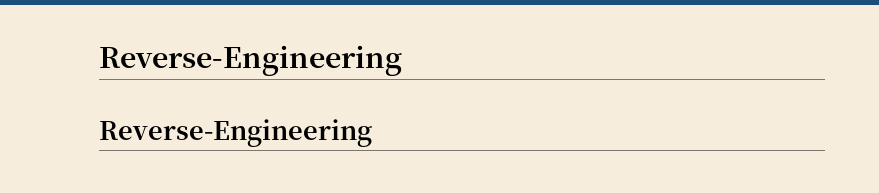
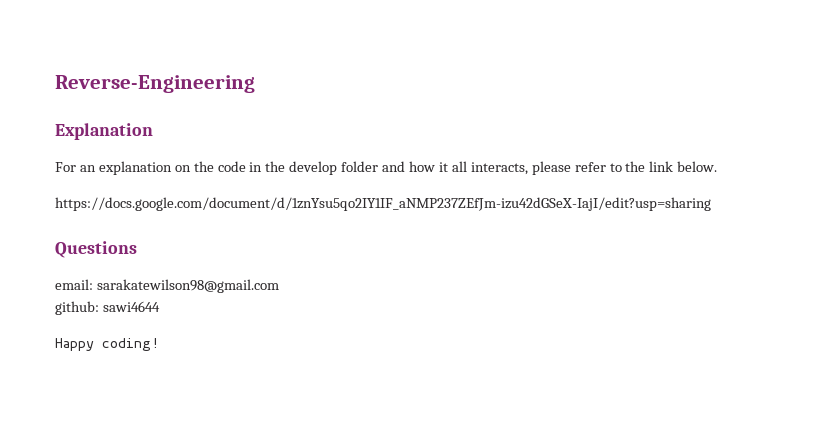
[99,119,372,147] Reverse-Engineering -> [55,123,153,140] [55,161,718,175] [55,197,711,211] [55,241,137,258] [55,279,279,293] [55,301,160,315] [55,338,159,351] Explanation // For an explanation on the code in the develop folder and how it all interacts, please refer to the link below. // https://docs.google.com/document/d/1znYsu5qo2IY1IF_aNMP237ZEfJm-izu42dGSeX-IajI/edit?usp=sharing // Questions // email: sarakatewilson98@gmail.com // github: sawi4644 // Happy coding!

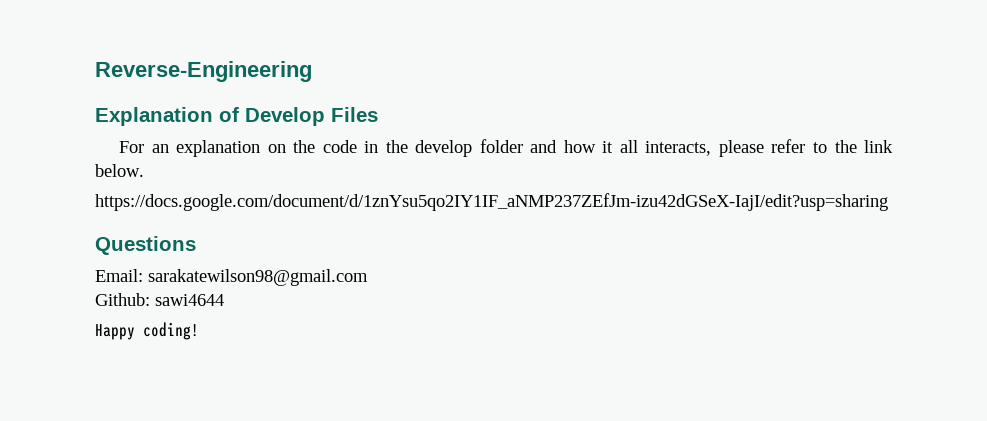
(153, 131) none -> [219,107,378,126] of Develop Files
[55,279,93,290] email: -> [95,269,143,282] Email:
[55,301,99,315] github: -> [95,293,150,306] Github:

